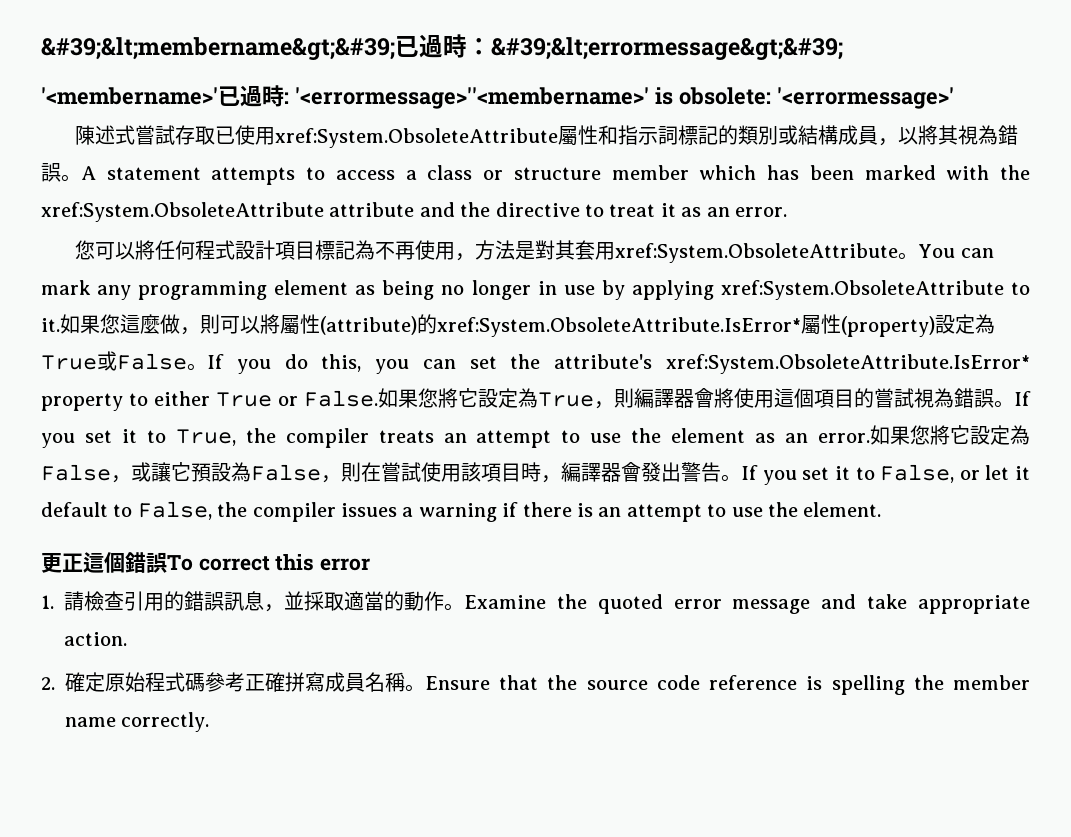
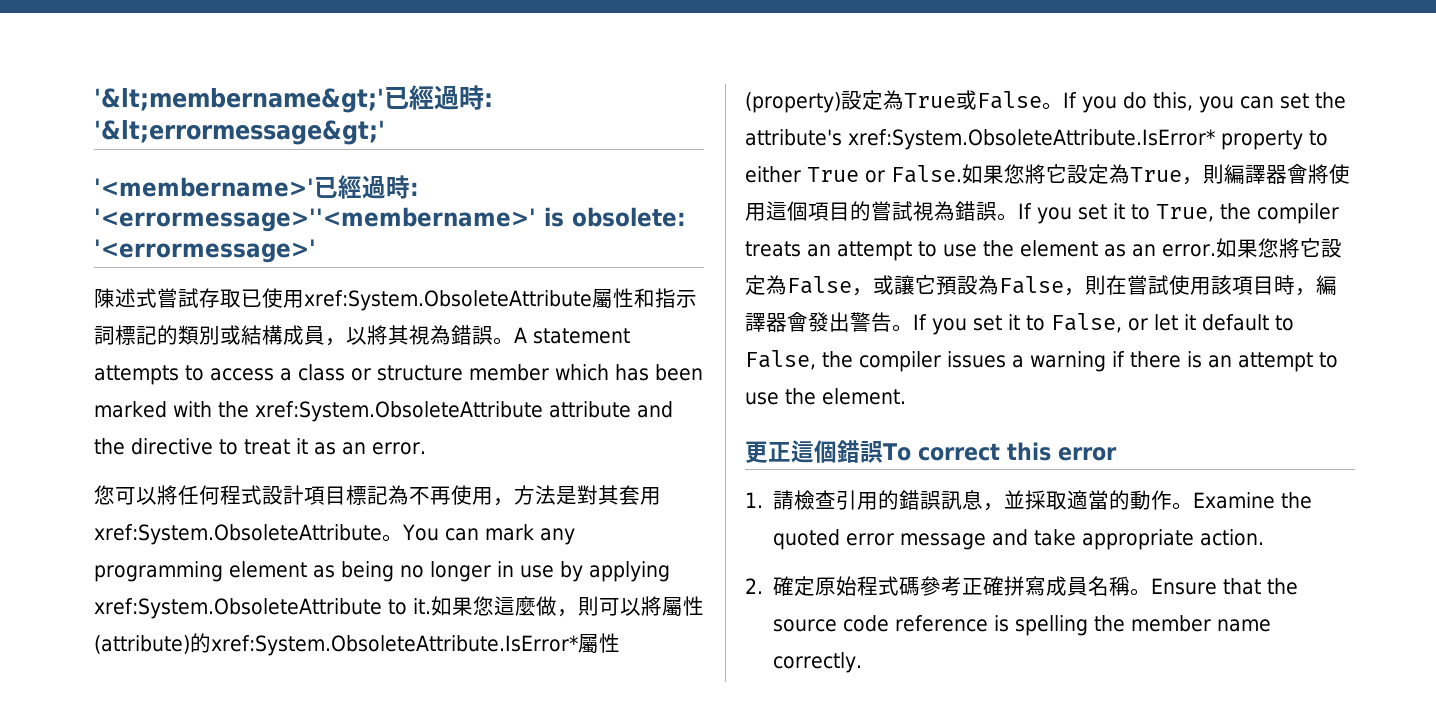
[41,34,843,61] &#39;&lt;membername&gt;&#39;已過時：&#39;&lt;errormessage&gt;&#39; -> [94,85,493,113] [94,120,385,145] '&lt;membername&gt;'已經過時: '&lt;errormessage&gt;'
(240, 96) none -> [338,175,362,199] 經

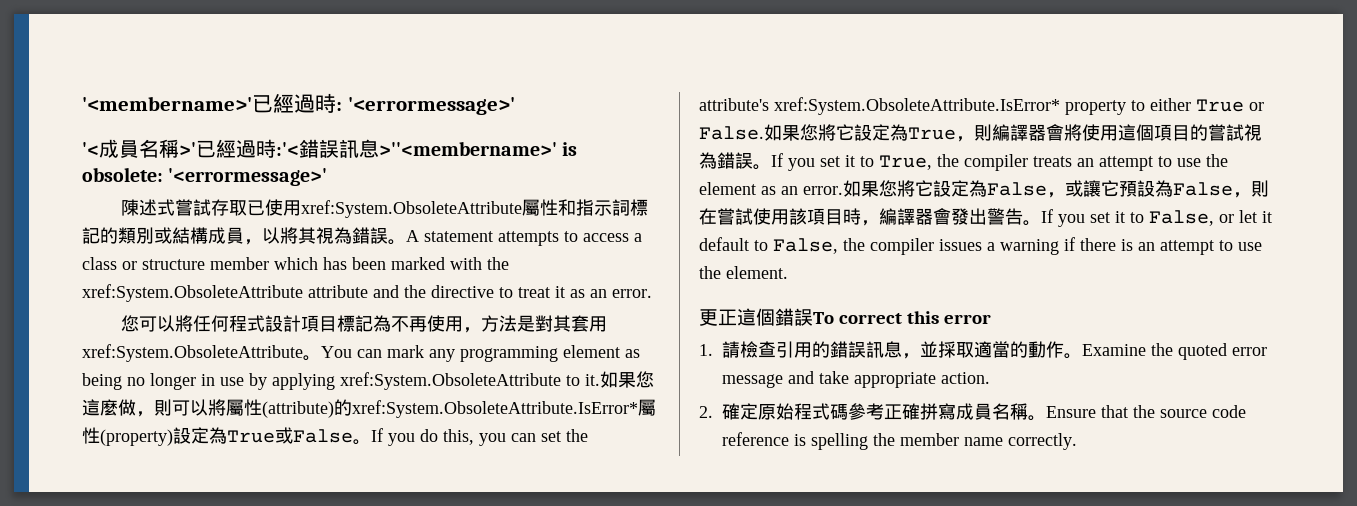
[94,85,493,113] [94,120,385,145] [94,175,419,199] [94,207,536,232] '&lt;membername&gt;'已經過時: '&lt;errormessage&gt;' // '<membername>'已經過時: '<errormessage>''<membername>' -> [82,93,515,115] [82,139,557,158] '<membername>'已經過時: '<errormessage>' // '<成員名稱>'已經過時:'<錯誤訊息>''<membername>'

